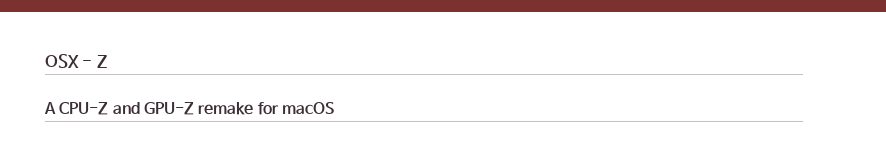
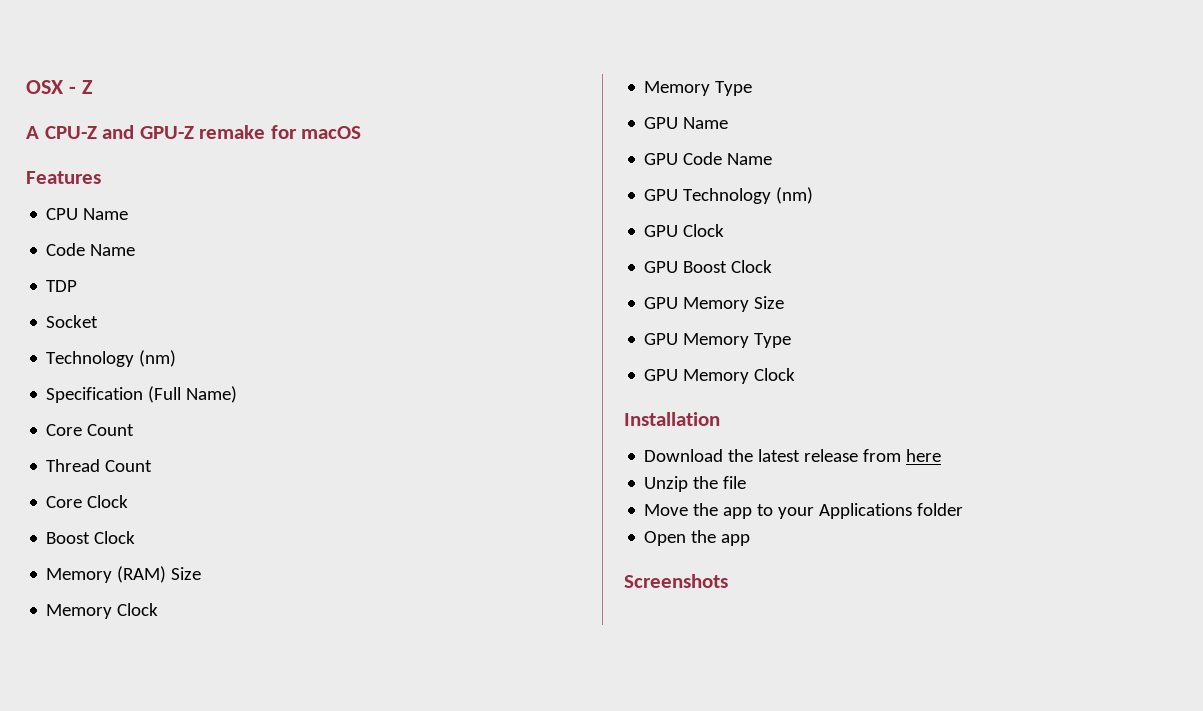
(334, 108) none -> [26,171,101,184] [46,208,129,220] [46,243,136,256] [46,280,78,292] [46,315,99,328] [46,350,177,367] [46,386,238,403] [46,424,135,436] [46,459,153,472] [46,495,129,508] [46,531,136,544] [46,566,202,583] [46,603,159,619] [644,81,753,96] [644,117,729,129] [644,152,773,165] [644,187,814,204] [644,224,725,237] [644,260,773,273] [644,296,785,312] [644,333,792,348] [644,368,796,384] [624,412,720,426] [644,449,942,462] [644,476,747,492] [644,503,964,519] [644,530,751,546] [624,574,728,588] // Features // CPU Name // Code Name // TDP // Socket // Technology (nm) // Specification (Full Name) // Core Count // Thread Count // Core Clock // Boost Clock // Memory (RAM) Size // Memory Clock // Memory Type // GPU Name // GPU Code Name // GPU Technology (nm) // GPU Clock // GPU Boost Clock // GPU Memory Size // GPU Memory Type // GPU Memory Clock // Installation // Download the latest release from here // Unzip the file // Move the app to your Applications folder // Open the app // Screenshots

